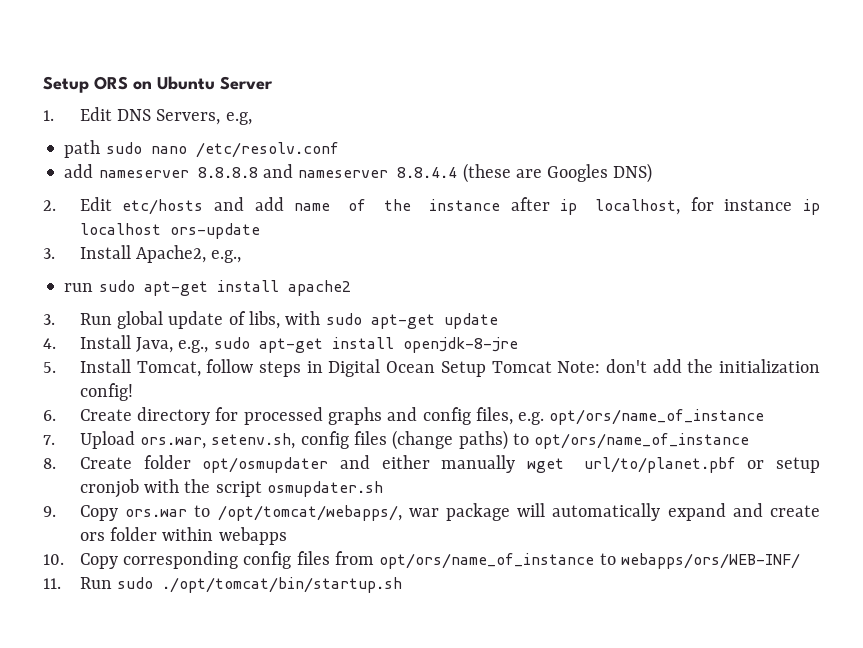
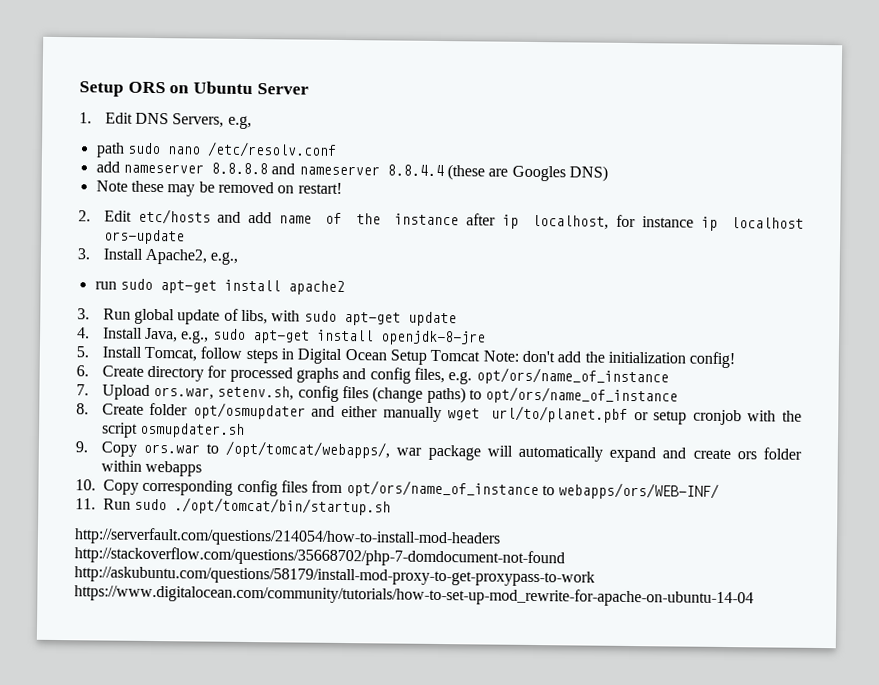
(653, 173) none -> [95,180,342,197] // Note these may be removed on restart!
(403, 585) none -> [74,527,501,548] [74,546,565,568] [74,566,595,587] [74,584,754,608] // http://serverfault.com/questions/214054/how-to-install-mod-headers http://stackoverflow.com/questions/35668702/php-7-domdocument-not-found http://askubuntu.com/questions/58179/install-mod-proxy-to-get-proxypass-to-work https://www.digitalocean.com/community/tutorials/how-to-set-up-mod_rewrite-for-apache-on-ubuntu-14-04

